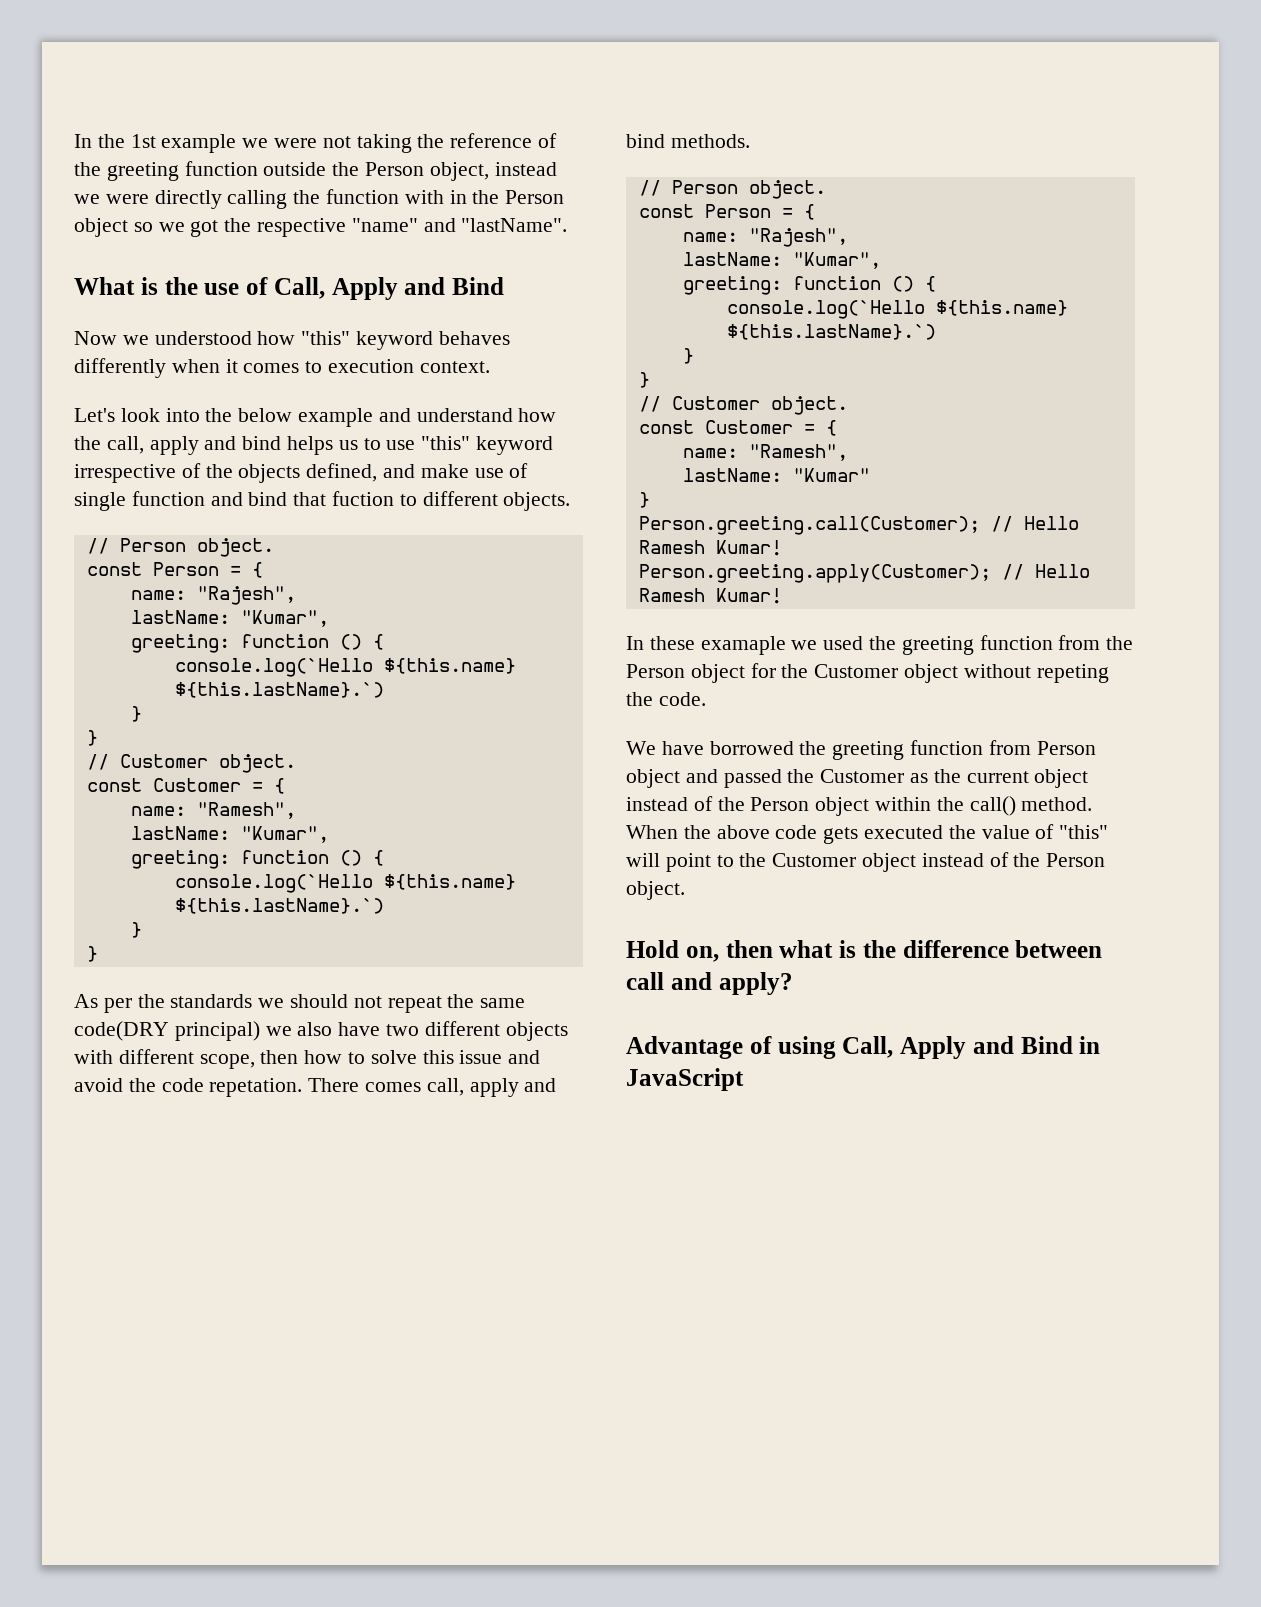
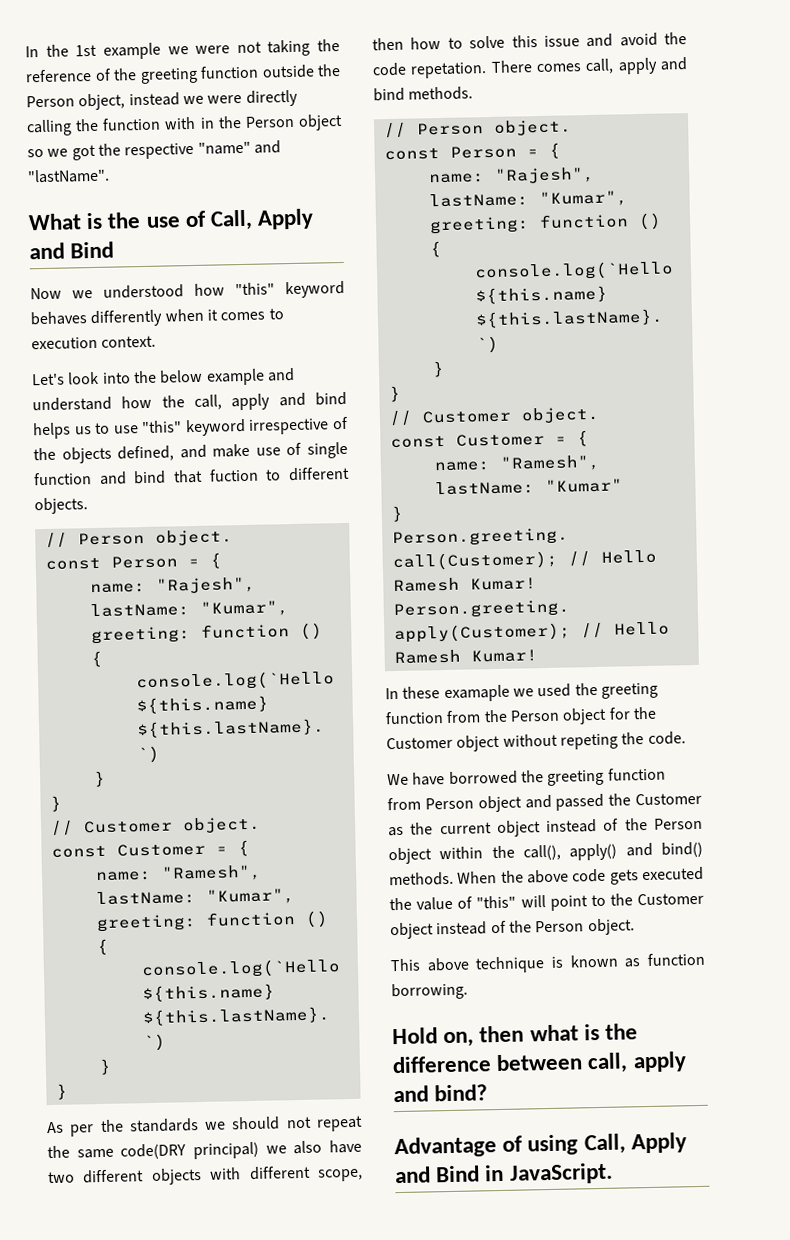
[969,796,1093,816] call() method. -> [523,841,703,861] [389,871,454,887] call(), apply() and bind() methods.
(685, 890) none -> [390,952,705,974] [391,982,468,1001] // This above technique is known as function borrowing.
[626,972,793,995] call and apply? -> [587,1051,687,1074] [393,1084,489,1103] call, apply and bind?
[626,1068,744,1091] JavaScript -> [508,1162,613,1185] JavaScript.

